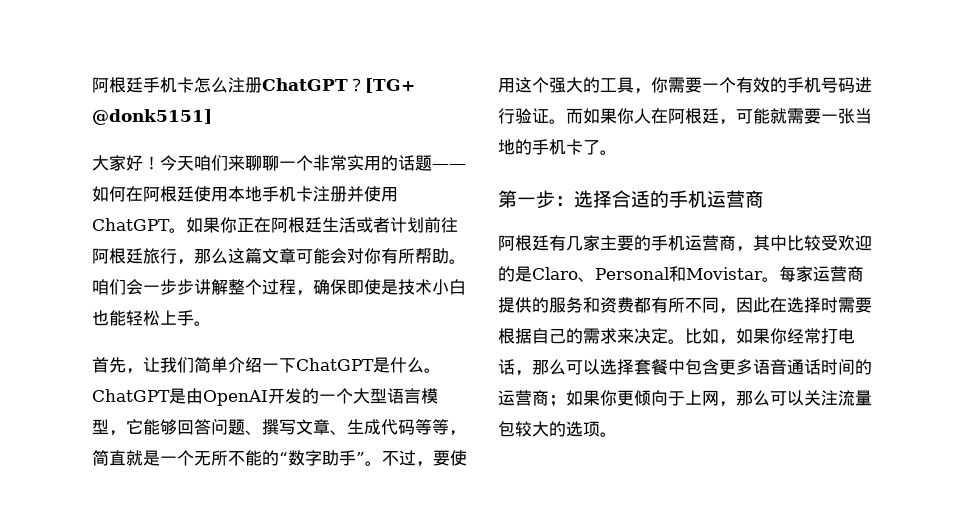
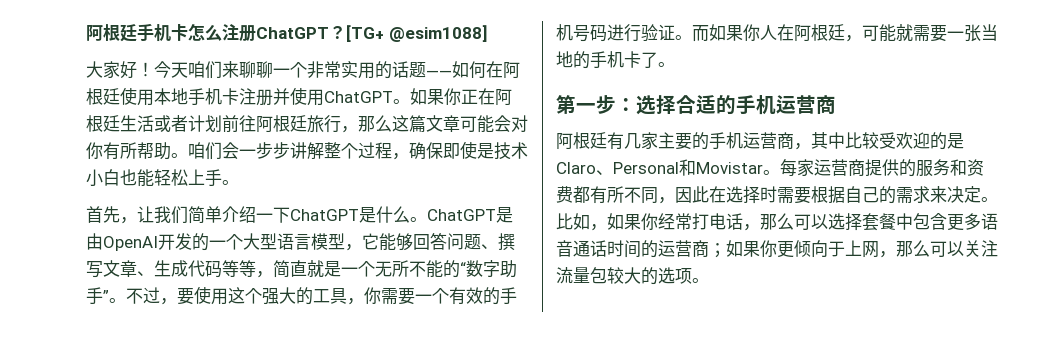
[92,109,212,125] @donk5151] -> [389,25,488,42] @esim1088]

